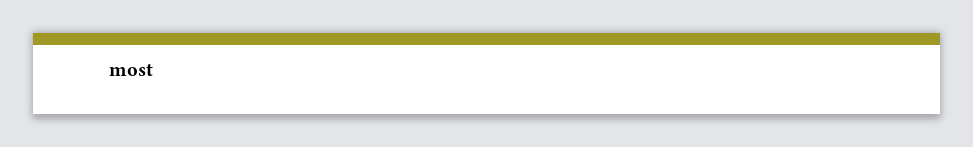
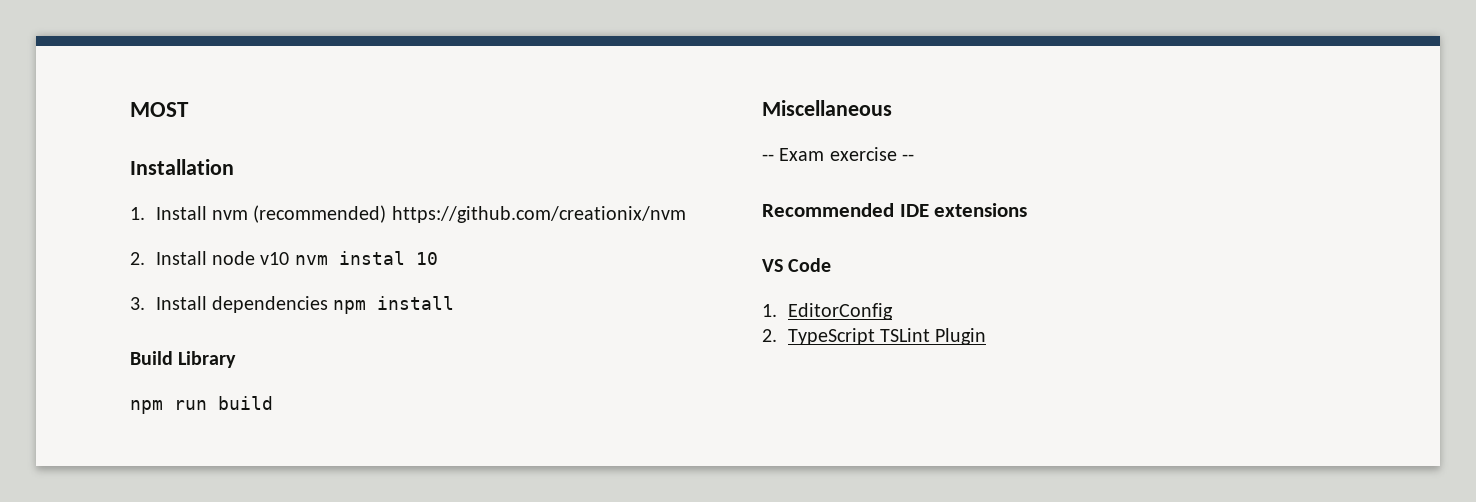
[109,63,153,76] most -> [130,102,189,117] [130,159,234,175] [130,205,686,223] [130,251,438,265] [130,296,455,314] [130,351,237,368] [130,396,273,414] [762,100,892,116] [762,147,915,161] [762,203,1028,217] [762,258,832,272] [762,303,893,320] [762,328,987,345] MOST // Installation // 1. Install nvm (recommended) https://github.com/creationix/nvm // 2. Install node v10 nvm instal 10 // 3. Install dependencies npm install // Build Library // npm run build // Miscellaneous // -- Exam exercise -- // Recommended IDE extensions // VS Code // 1. EditorConfig // 2. TypeScript TSLint Plugin

